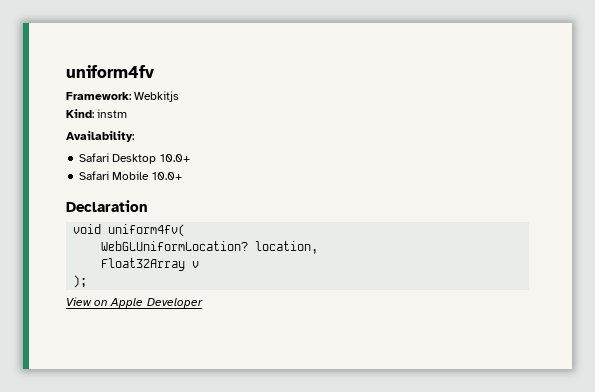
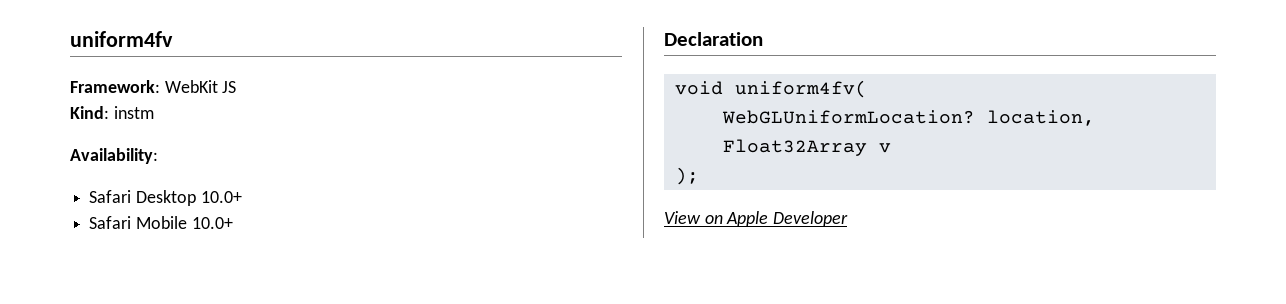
[134,91,180,102] Webkitjs -> [164,80,237,93] WebKit JS

